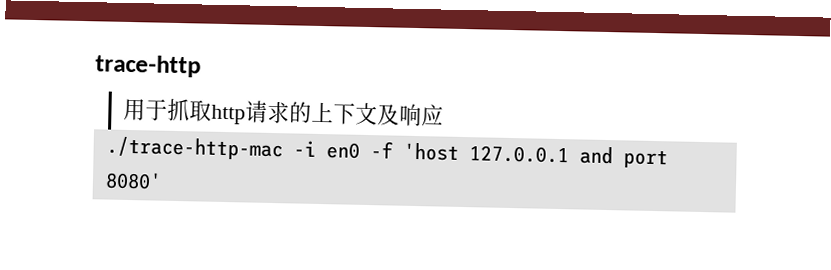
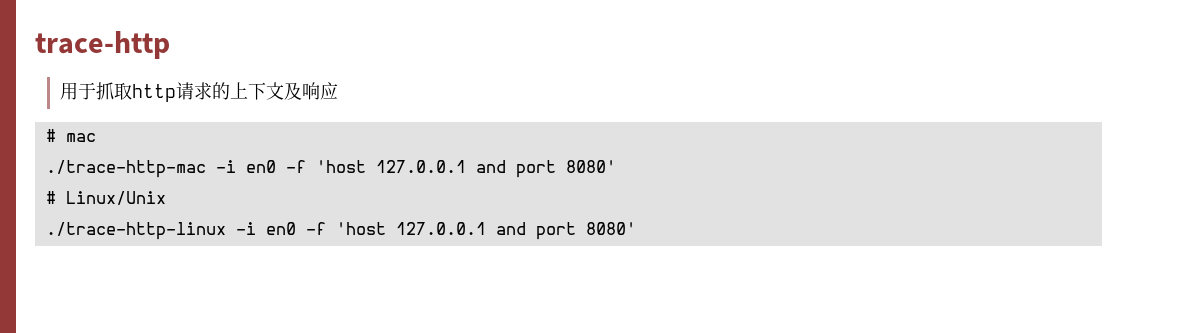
(444, 115) none -> [45,129,96,142] // # mac
(162, 180) none -> [45,191,166,205] [45,222,636,240] // # Linux/Unix // ./trace-http-linux -i en0 -f 'host 127.0.0.1 and port 8080'

